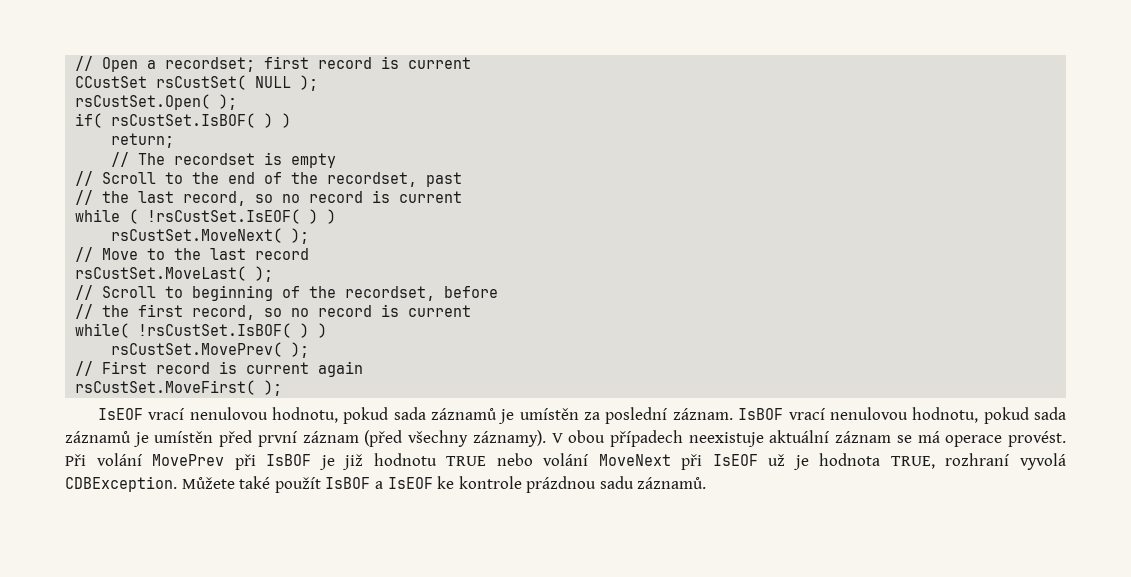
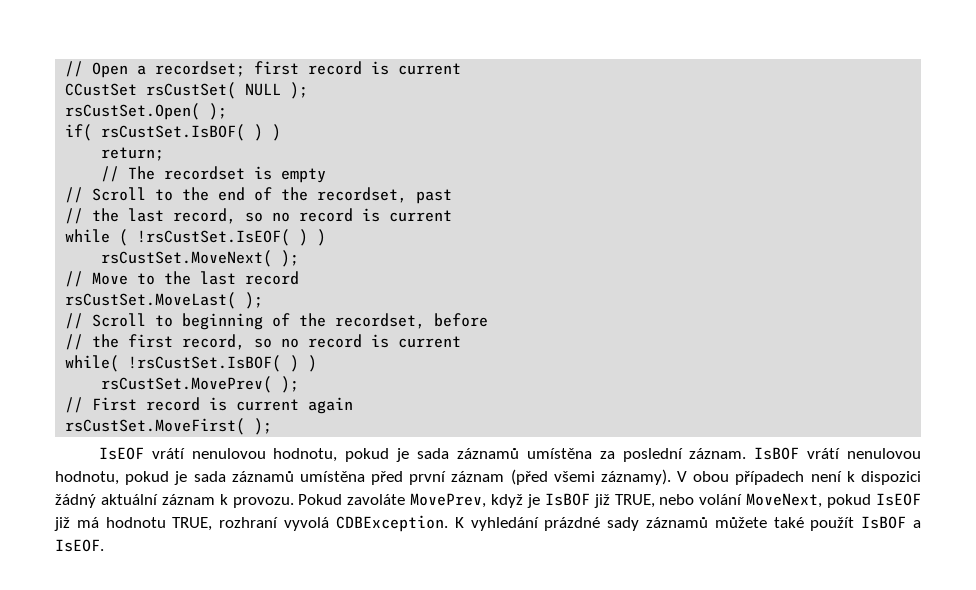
[148,407,579,424] vrací nenulovou hodnotu, pokud sada záznamů je umístěn -> [151,448,592,462] vrátí nenulovou hodnotu, pokud je sada záznamů umístěna
[788,407,1066,424] [65,431,214,447] vrací nenulovou hodnotu, pokud sada záznamů je umístěn -> [807,448,921,459] [55,471,365,485] vrátí nenulovou hodnotu, pokud je sada záznamů umístěna
[408,430,469,447] všechny -> [553,471,595,482] všemi
[688,430,1066,447] [65,453,1066,470] [65,476,707,493] neexistuje aktuální záznam se má operace provést. Při volání MovePrev při IsBOF je již hodnotu TRUE nebo volání MoveNext při IsEOF už je hodnota TRUE, rozhraní vyvolá CDBException. Můžete také použít IsBOF a IsEOF ke kontrole prázdnou sadu záznamů. -> [810,471,921,485] [55,493,921,508] [54,515,921,532] [55,539,104,552] není k dispozici žádný aktuální záznam k provozu. Pokud zavoláte MovePrev, když je IsBOF již TRUE, nebo volání MoveNext, pokud IsEOF již má hodnotu TRUE, rozhraní vyvolá CDBException. K vyhledání prázdné sady záznamů můžete také použít IsBOF a IsEOF.

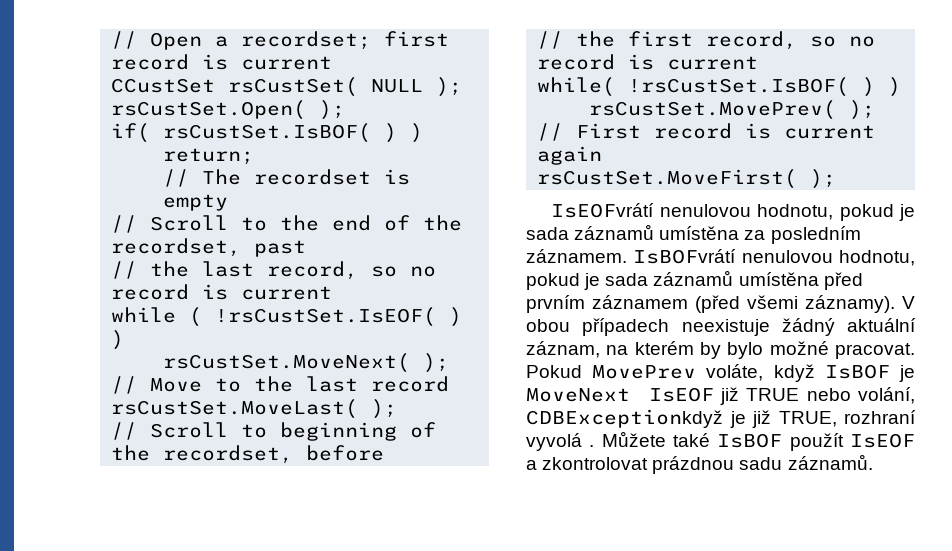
[98,447,185,460] IsEOF vrátí -> [551,203,655,218] IsEOFvrátí
[622,447,841,462] poslední záznam. IsBOF vrátí -> [770,226,861,244] [526,249,737,264] posledním záznamem. IsBOFvrátí
[409,471,505,485] první záznam -> [526,295,688,313] prvním záznamem
[810,471,921,485] [55,493,921,508] [54,515,921,532] [55,539,104,552] není k dispozici žádný aktuální záznam k provozu. Pokud zavoláte MovePrev, když je IsBOF již TRUE, nebo volání MoveNext, pokud IsEOF již má hodnotu TRUE, rozhraní vyvolá CDBException. K vyhledání prázdné sady záznamů můžete také použít IsBOF a IsEOF. -> [681,318,916,336] [526,341,915,359] [526,364,915,382] [526,387,916,405] [526,409,916,428] [526,431,915,451] [526,454,873,474] neexistuje žádný aktuální záznam, na kterém by bylo možné pracovat. Pokud MovePrev voláte, když IsBOF je MoveNext IsEOF již TRUE nebo volání, CDBExceptionkdyž je již TRUE, rozhraní vyvolá . Můžete také IsBOF použít IsEOF a zkontrolovat prázdnou sadu záznamů.

